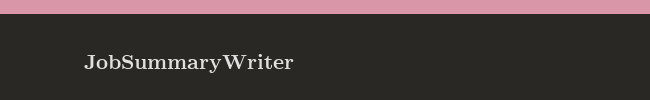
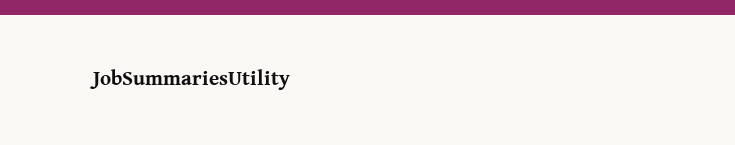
[84,54,294,73] JobSummaryWriter -> [90,69,290,90] JobSummariesUtility

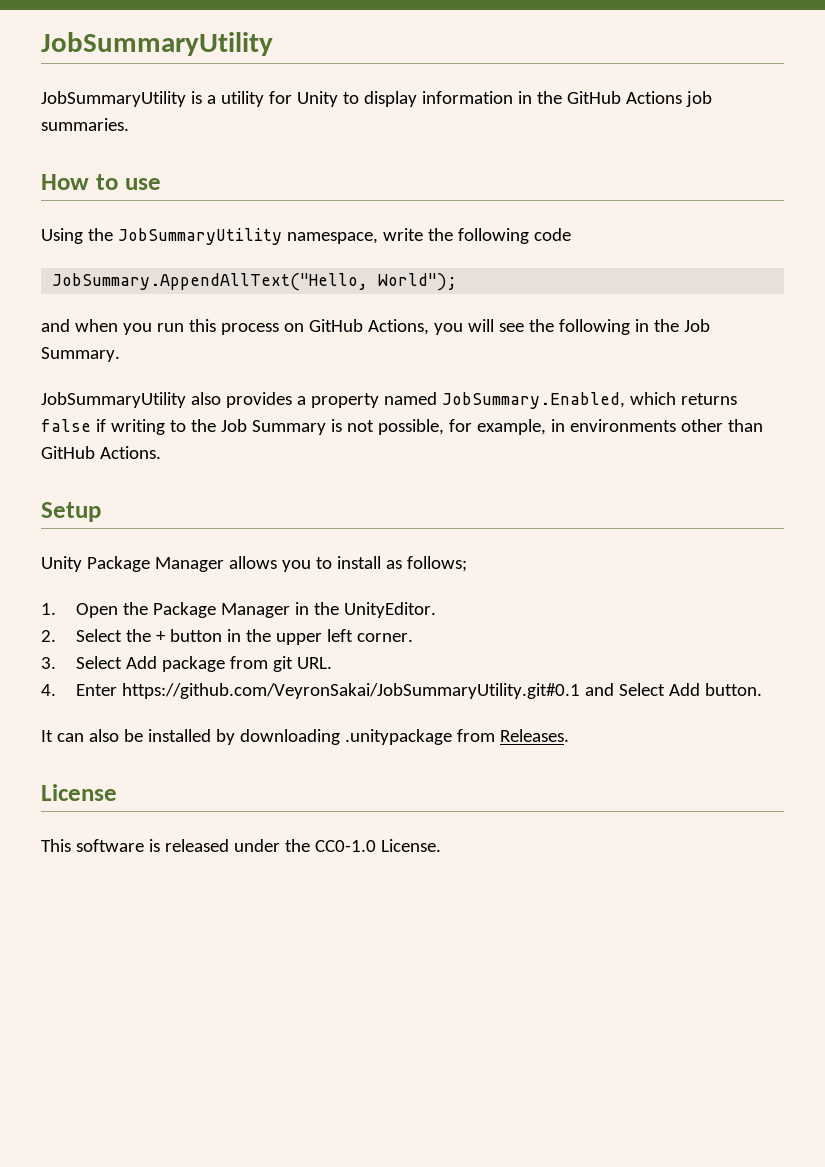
[90,69,290,90] JobSummariesUtility -> [41,32,273,56] [41,91,712,107] [41,118,129,131] [41,174,161,190] [41,228,571,245] [52,273,458,291] [41,319,710,335] [41,347,120,362] [41,392,737,409] [41,419,763,435] [41,446,161,459] [41,502,101,522] [41,556,467,572] [41,602,437,618] [41,629,414,645] [41,656,333,672] [41,683,763,699] [41,729,569,745] [41,784,117,801] [41,839,441,852] JobSummaryUtility // JobSummaryUtility is a utility for Unity to display information in the GitHub Actions job summaries. // How to use // Using the JobSummaryUtility namespace, write the following code // JobSummary.AppendAllText("Hello, World"); // and when you run this process on GitHub Actions, you will see the following in the Job Summary. // JobSummaryUtility also provides a property named JobSummary.Enabled, which returns false if writing to the Job Summary is not possible, for example, in environments other than GitHub Actions. // Setup // Unity Package Manager allows you to install as follows; // 1. Open the Package Manager in the UnityEditor. // 2. Select the + button in the upper left corner. // 3. Select Add package from git URL. // 4. Enter https://github.com/VeyronSakai/JobSummaryUtility.git#0.1 and Select Add button. // It can also be installed by downloading .unitypackage from Releases. // License // This software is released under the CC0-1.0 License.

